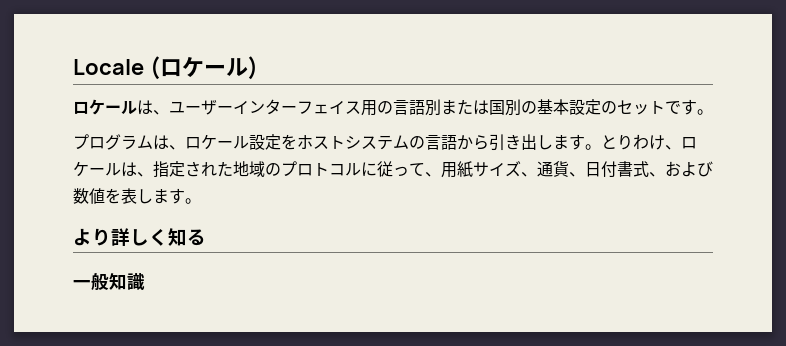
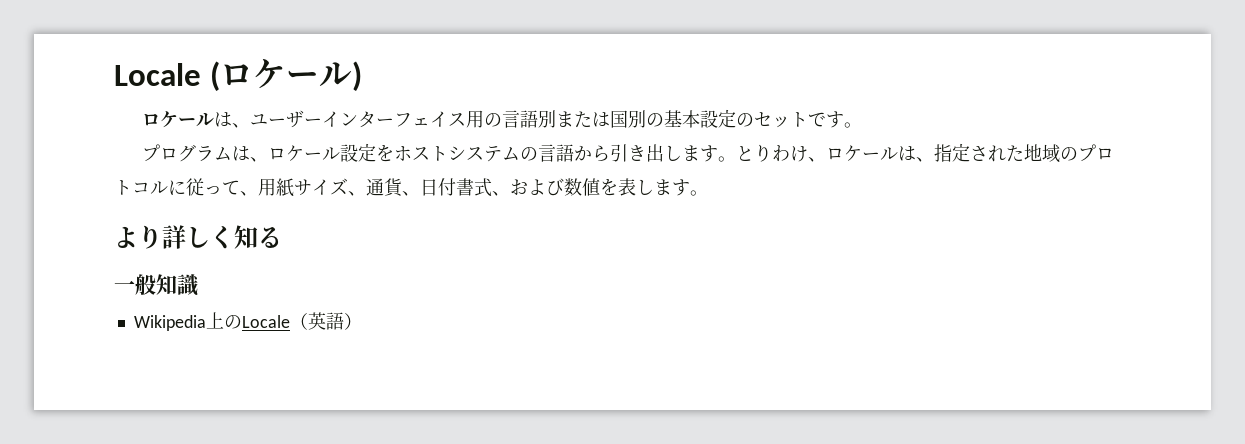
(145, 281) none -> [133,312,362,331] // Wikipedia上のLocale（英語）

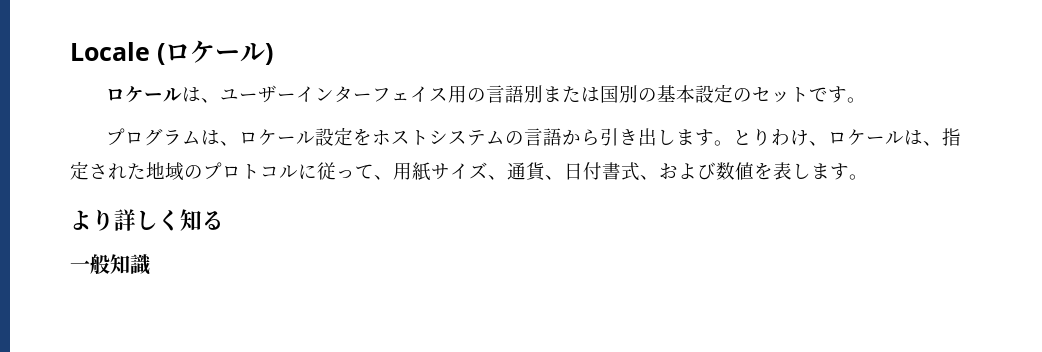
[133,312,362,331] // Wikipedia上のLocale（英語） -> (151, 264) none

